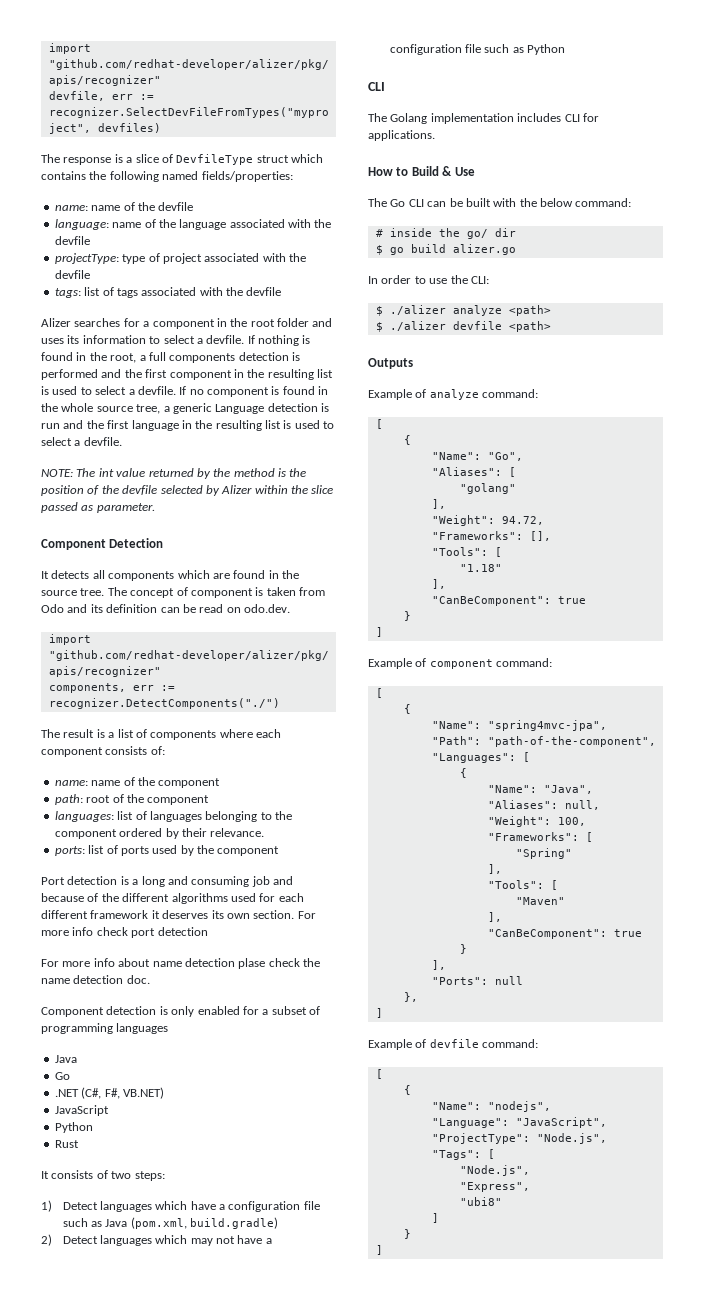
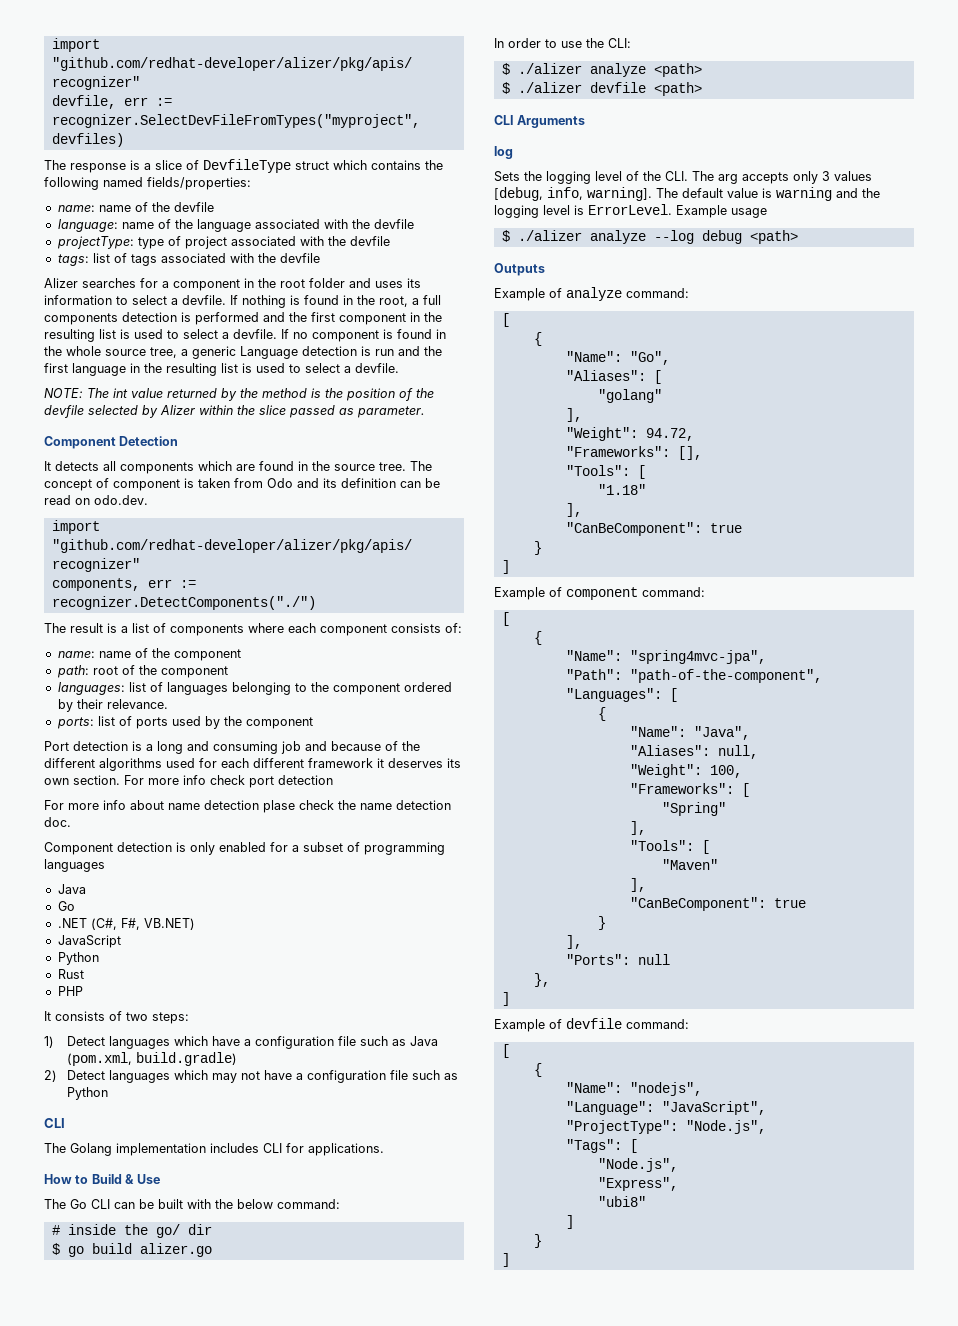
(79, 1144) none -> [57,986,83,996] // PHP
(551, 326) none -> [494,115,586,128] [494,146,513,159] [494,171,872,184] [494,187,880,201] [494,204,767,218] [501,230,798,244] // CLI Arguments // log // Sets the logging level of the CLI. The arg accepts only 3 values [debug, info, warning]. The default value is warning and the logging level is ErrorLevel. Example usage // $ ./alizer analyze --log debug <path>

